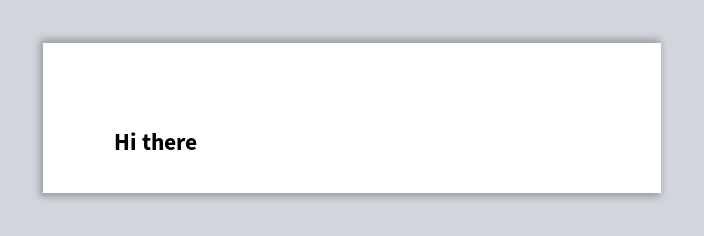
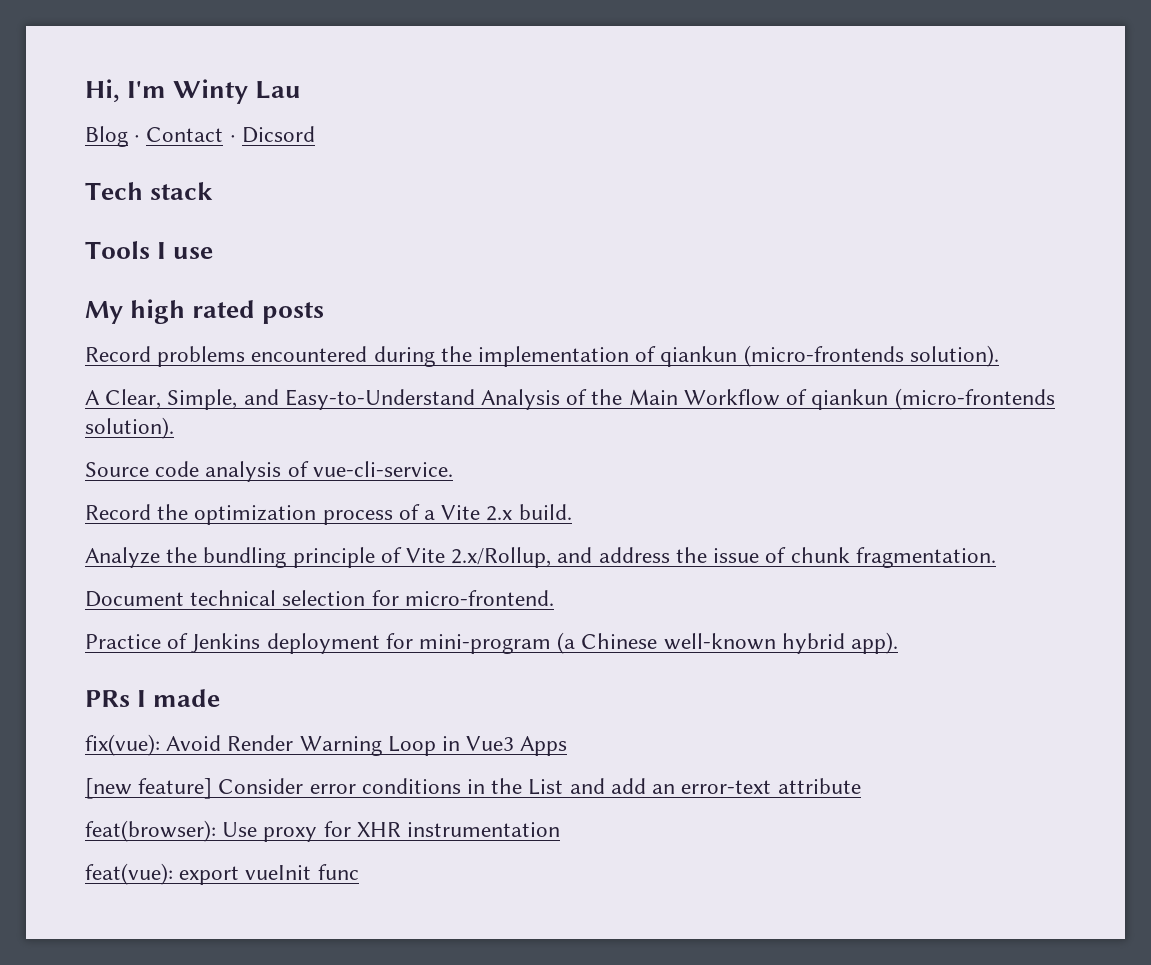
[114,132,198,150] Hi there -> [85,79,302,104] [85,126,315,147] [85,182,214,200] [85,241,214,259] [85,299,325,324] [85,345,999,367] [85,388,1055,410] [85,417,174,439] [85,461,453,482] [85,504,572,525] [85,547,996,568] [85,590,554,607] [85,632,899,654] [85,689,221,707] [85,734,568,756] [85,778,861,799] [85,820,561,842] [85,863,359,885] Hi, I'm Winty Lau // Blog · Contact · Dicsord // Tech stack // Tools I use // My high rated posts // Record problems encountered during the implementation of qiankun (micro-frontends solution). // A Clear, Simple, and Easy-to-Understand Analysis of the Main Workflow of qiankun (micro-frontends solution). // Source code analysis of vue-cli-service. // Record the optimization process of a Vite 2.x build. // Analyze the bundling principle of Vite 2.x/Rollup, and address the issue of chunk fragmentation. // Document technical selection for micro-frontend. // Practice of Jenkins deployment for mini-program (a Chinese well-known hybrid app). // PRs I made // fix(vue): Avoid Render Warning Loop in Vue3 Apps // [new feature] Consider error conditions in the List and add an error-text attribute // feat(browser): Use proxy for XHR instrumentation // feat(vue): export vueInit func

